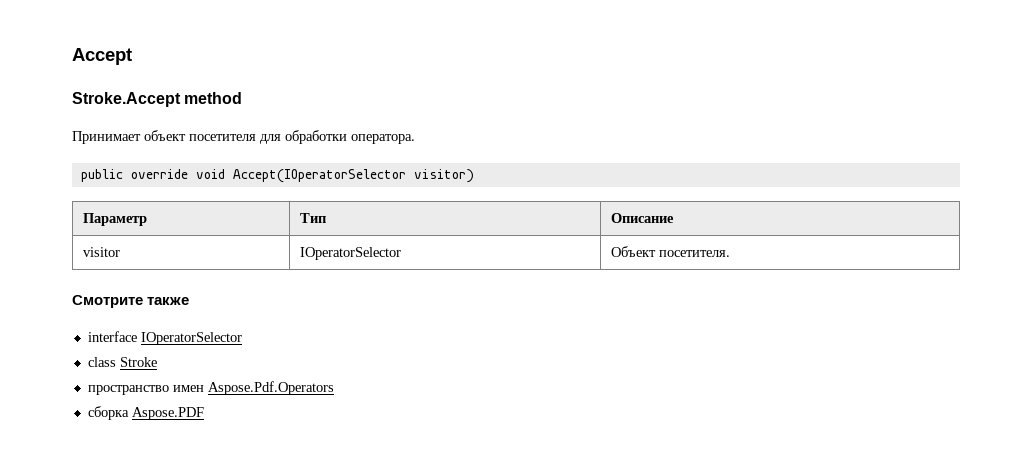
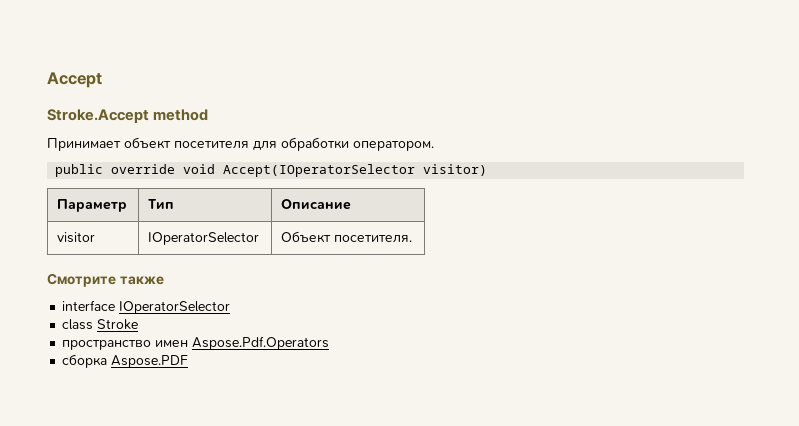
[351,134,415,144] оператора. -> [353,141,434,151] оператором.

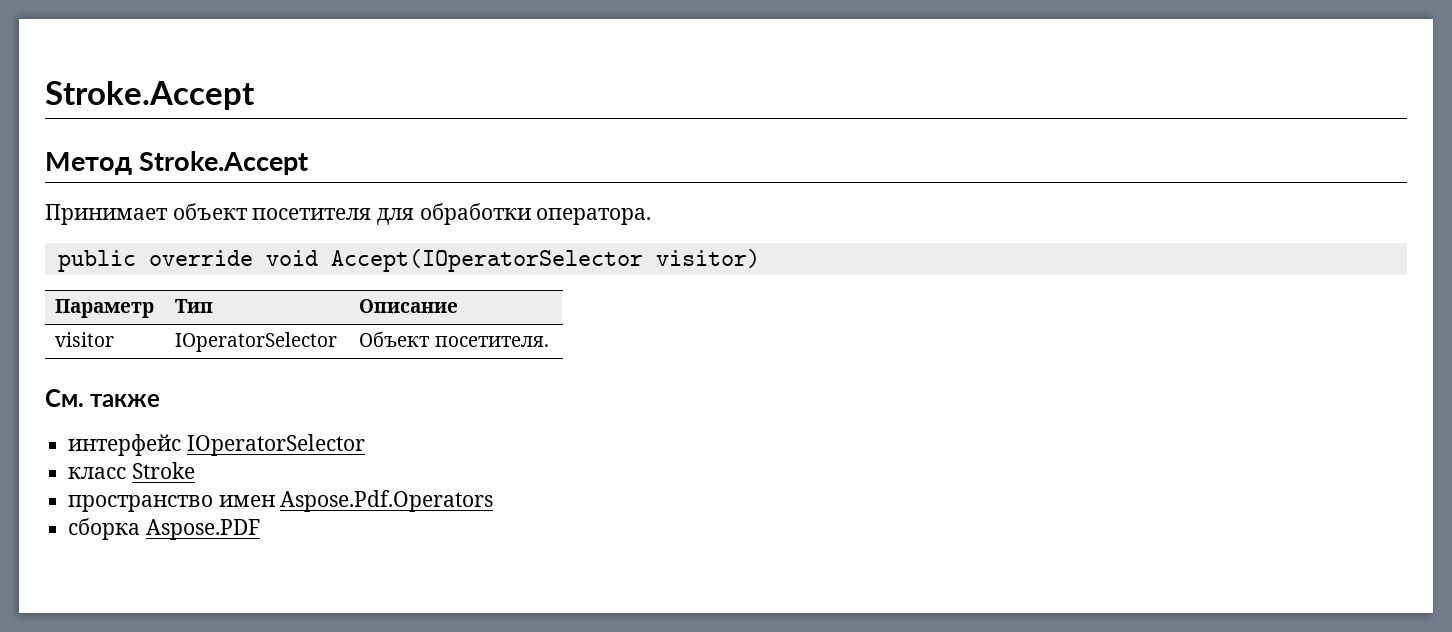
[47,72,102,88] [47,109,209,123] Accept // Stroke.Accept method -> [45,81,255,110] [45,151,309,175] Stroke.Accept // Метод Stroke.Accept
[353,141,434,151] оператором. -> [536,208,652,225] оператора.
[47,273,116,287] Смотрите -> [45,389,84,407] См.
[62,300,116,311] interface -> [68,434,182,456] интерфейс
[62,319,94,330] class -> [68,467,127,479] класс

